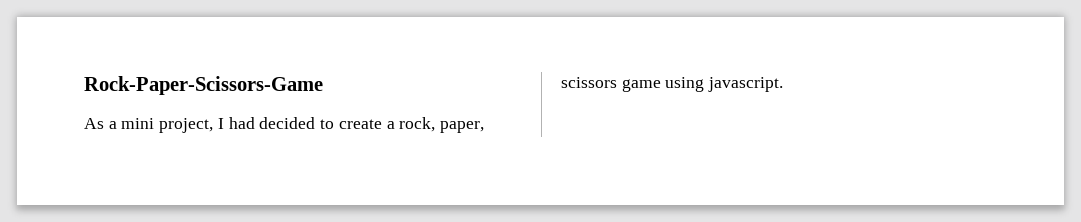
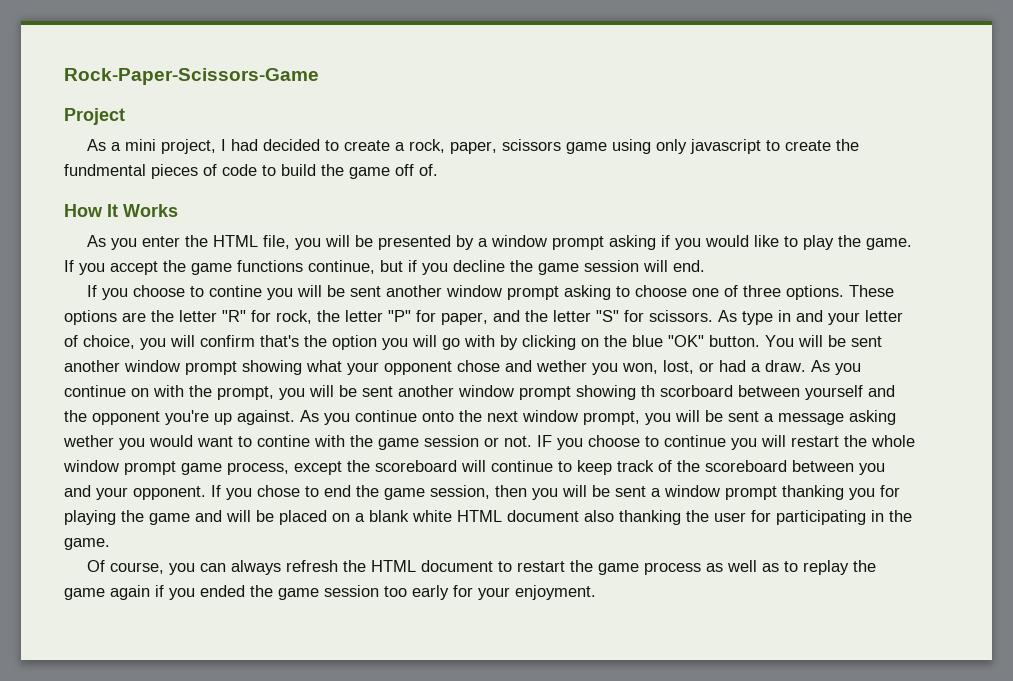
(323, 85) none -> [64,108,125,125] // Project
[708,77,784,92] javascript. -> [655,139,859,154] [64,164,438,179] [64,204,178,217] [86,235,912,250] [64,260,705,275] [86,285,894,300] [64,310,903,325] [64,335,882,350] [64,360,861,375] [64,385,895,400] [64,410,896,425] [63,435,915,450] [63,460,885,475] [64,485,900,500] [64,510,912,525] [64,538,110,550] [86,560,876,575] [64,585,596,600] only javascript to create the fundmental pieces of code to build the game off of. // How It Works // As you enter the HTML file, you will be presented by a window prompt asking if you would like to play the game. If you accept the game functions continue, but if you decline the game session will end. // If you choose to contine you will be sent another window prompt asking to choose one of three options. These options are the letter "R" for rock, the letter "P" for paper, and the letter "S" for scissors. As type in and your letter of choice, you will confirm that's the option you will go with by clicking on the blue "OK" button. You will be sent another window prompt showing what your opponent chose and wether you won, lost, or had a draw. As you continue on with the prompt, you will be sent another window prompt showing th scorboard between yourself and the opponent you're up against. As you continue onto the next window prompt, you will be sent a message asking wether you would want to contine with the game session or not. IF you choose to continue you will restart the whole window prompt game process, except the scoreboard will continue to keep track of the scoreboard between you and your opponent. If you chose to end the game session, then you will be sent a window prompt thanking you for playing the game and will be placed on a blank white HTML document also thanking the user for participating in the game. // Of course, you can always refresh the HTML document to restart the game process as well as to replay the game again if you ended the game session too early for your enjoyment.

